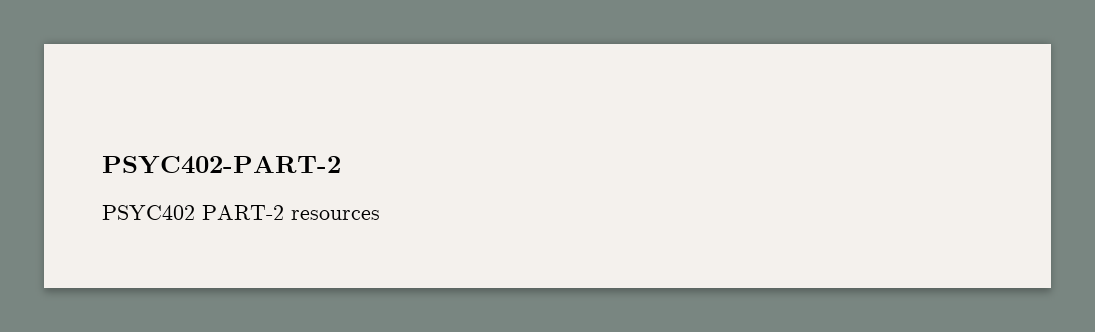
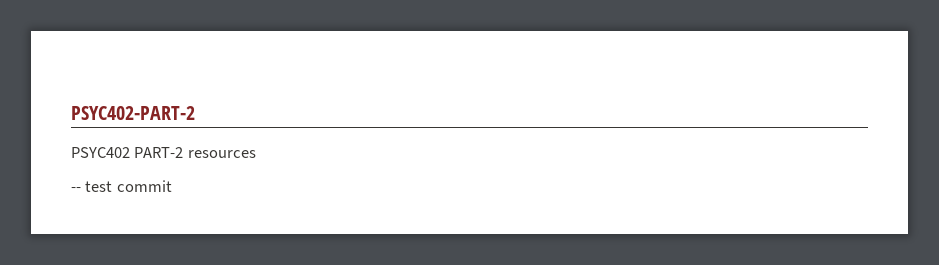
(380, 215) none -> [71,180,172,192] // -- test commit

